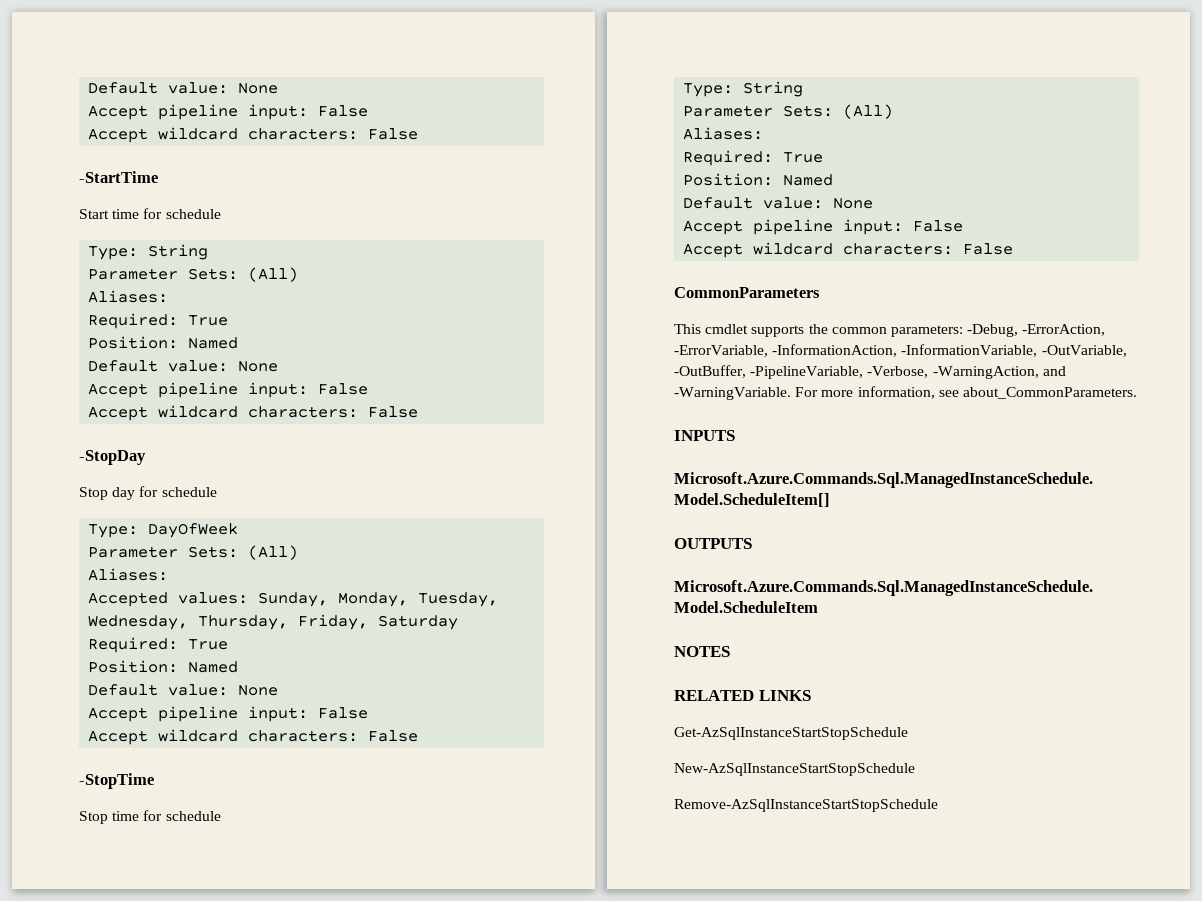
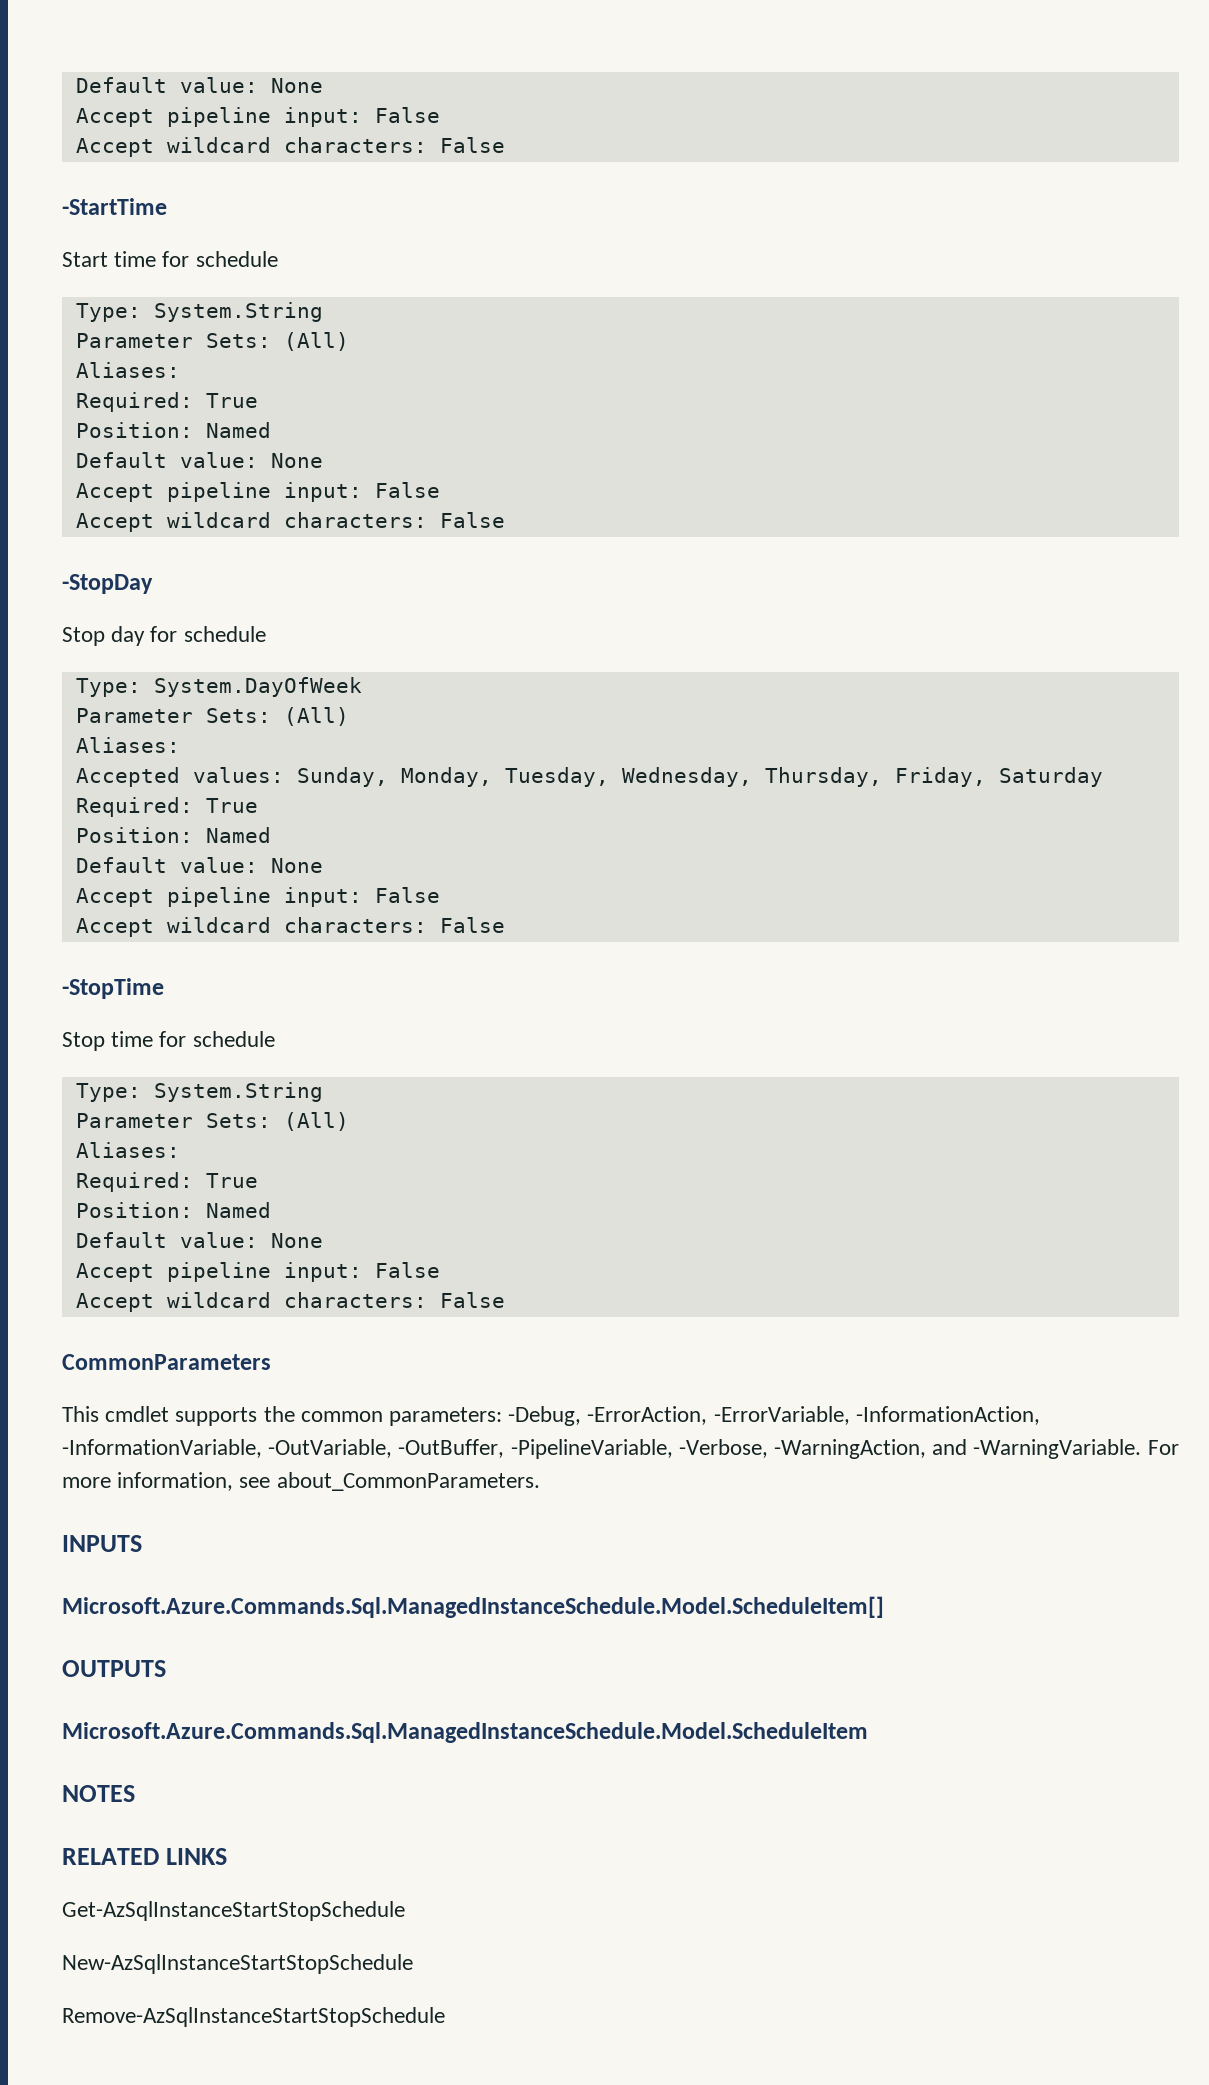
[148,244,209,260] String -> [153,302,323,322] System.String
[148,523,239,538] DayOfWeek -> [153,677,362,697] System.DayOfWeek
[743,81,804,97] String -> [153,1082,323,1102] System.String

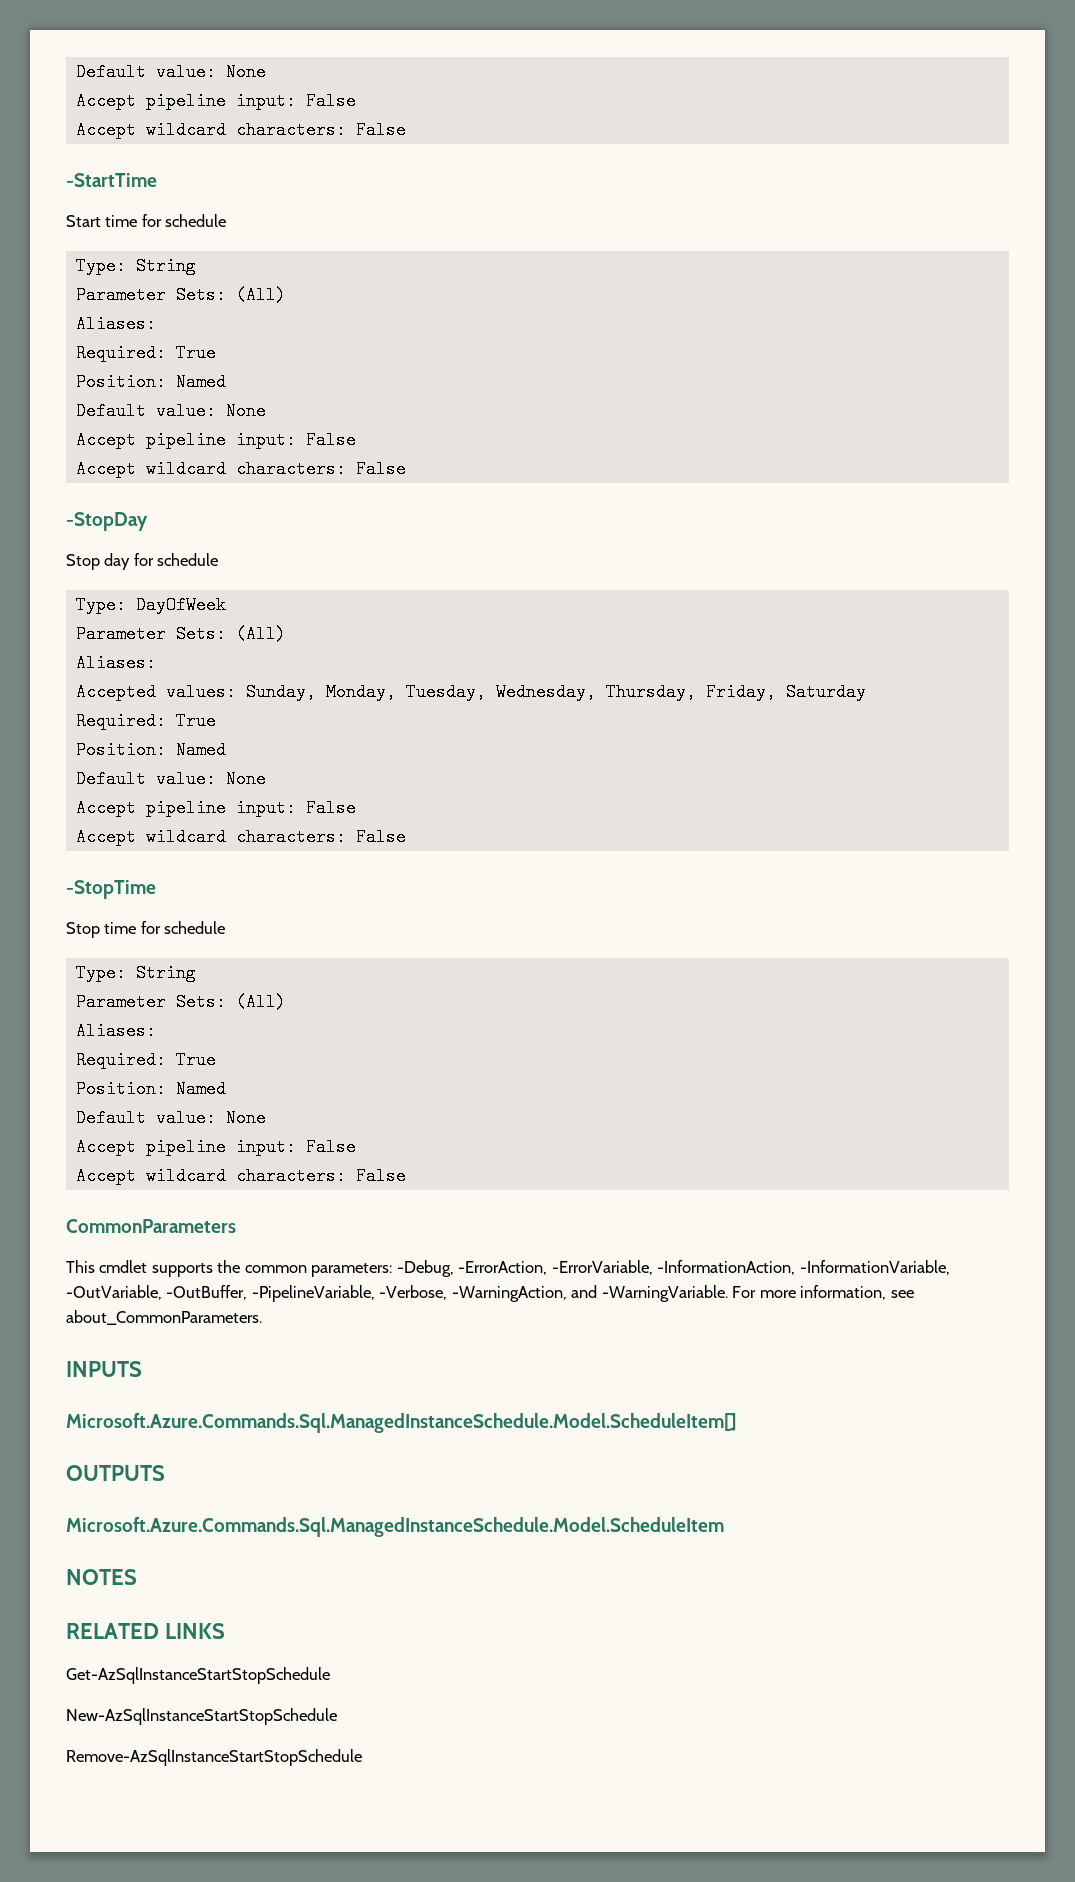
[153,302,323,322] System.String -> [135,257,196,275] String
[153,677,362,697] System.DayOfWeek -> [135,596,226,614] DayOfWeek
[153,1082,323,1102] System.String -> [135,964,196,982] String

